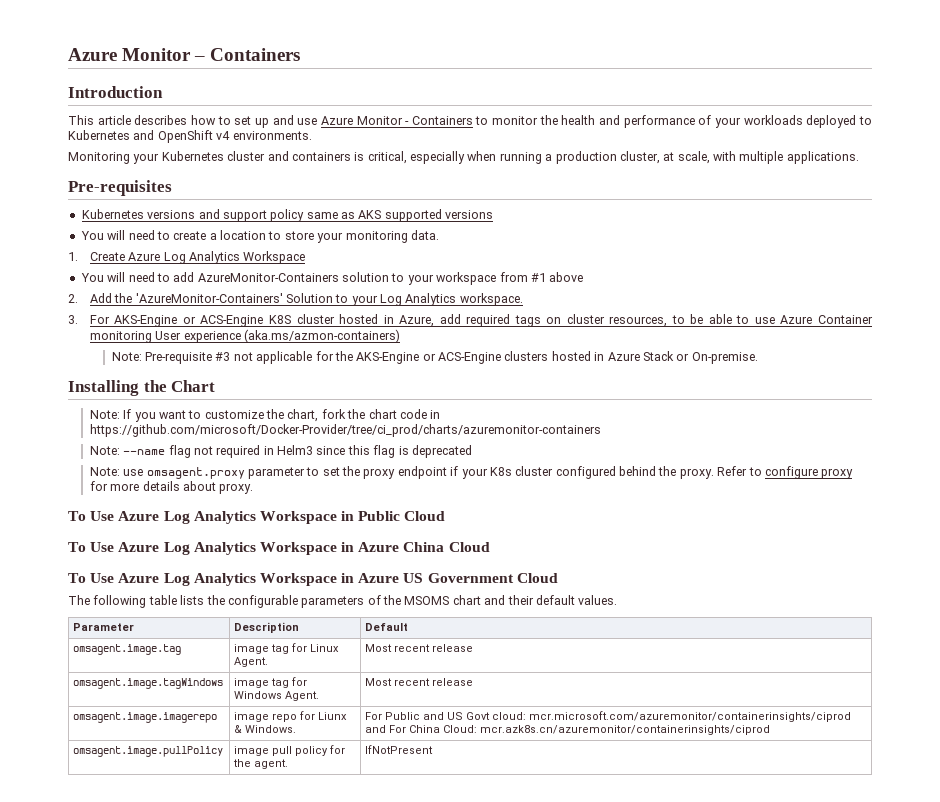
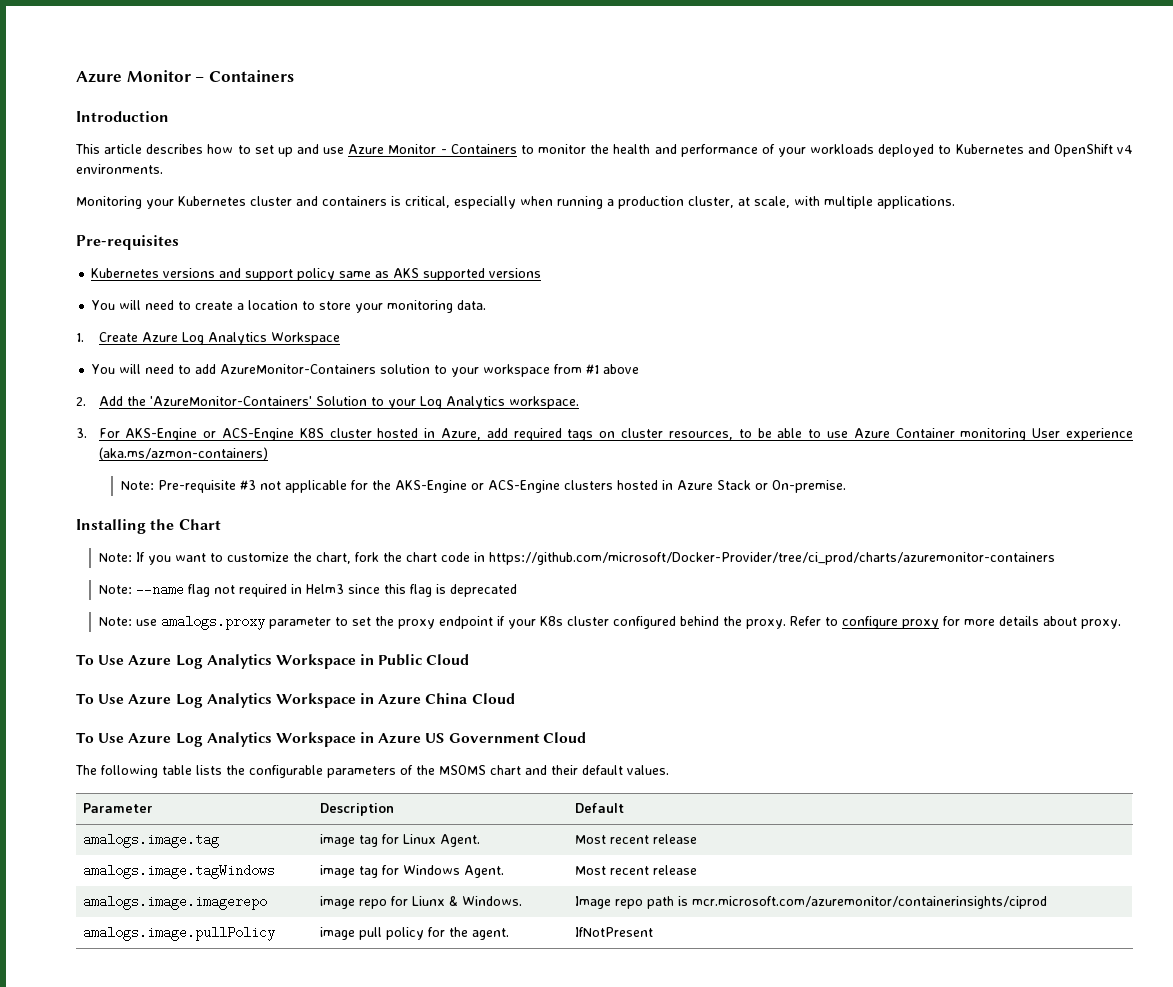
[146,467,245,479] omsagent.proxy -> [160,615,265,630] amalogs.proxy
[73,644,182,655] omsagent.image.tag -> [83,833,220,848] amalogs.image.tag
[73,678,224,689] omsagent.image.tagWindows -> [83,864,276,879] amalogs.image.tagWindows
[73,712,218,723] omsagent.image.imagerepo -> [83,895,268,910] amalogs.image.imagerepo
[365,711,852,722] [365,725,771,735] [73,746,224,757] For Public and US Govt cloud: mcr.microsoft.com/azuremonitor/containerinsights/ciprod and For China Cloud: mcr.azk8s.cn/azuremonitor/containerinsights/ciprod // omsagent.image.pullPolicy -> [575,896,1048,909] [83,926,276,941] Image repo path is mcr.microsoft.com/azuremonitor/containerinsights/ciprod // amalogs.image.pullPolicy

